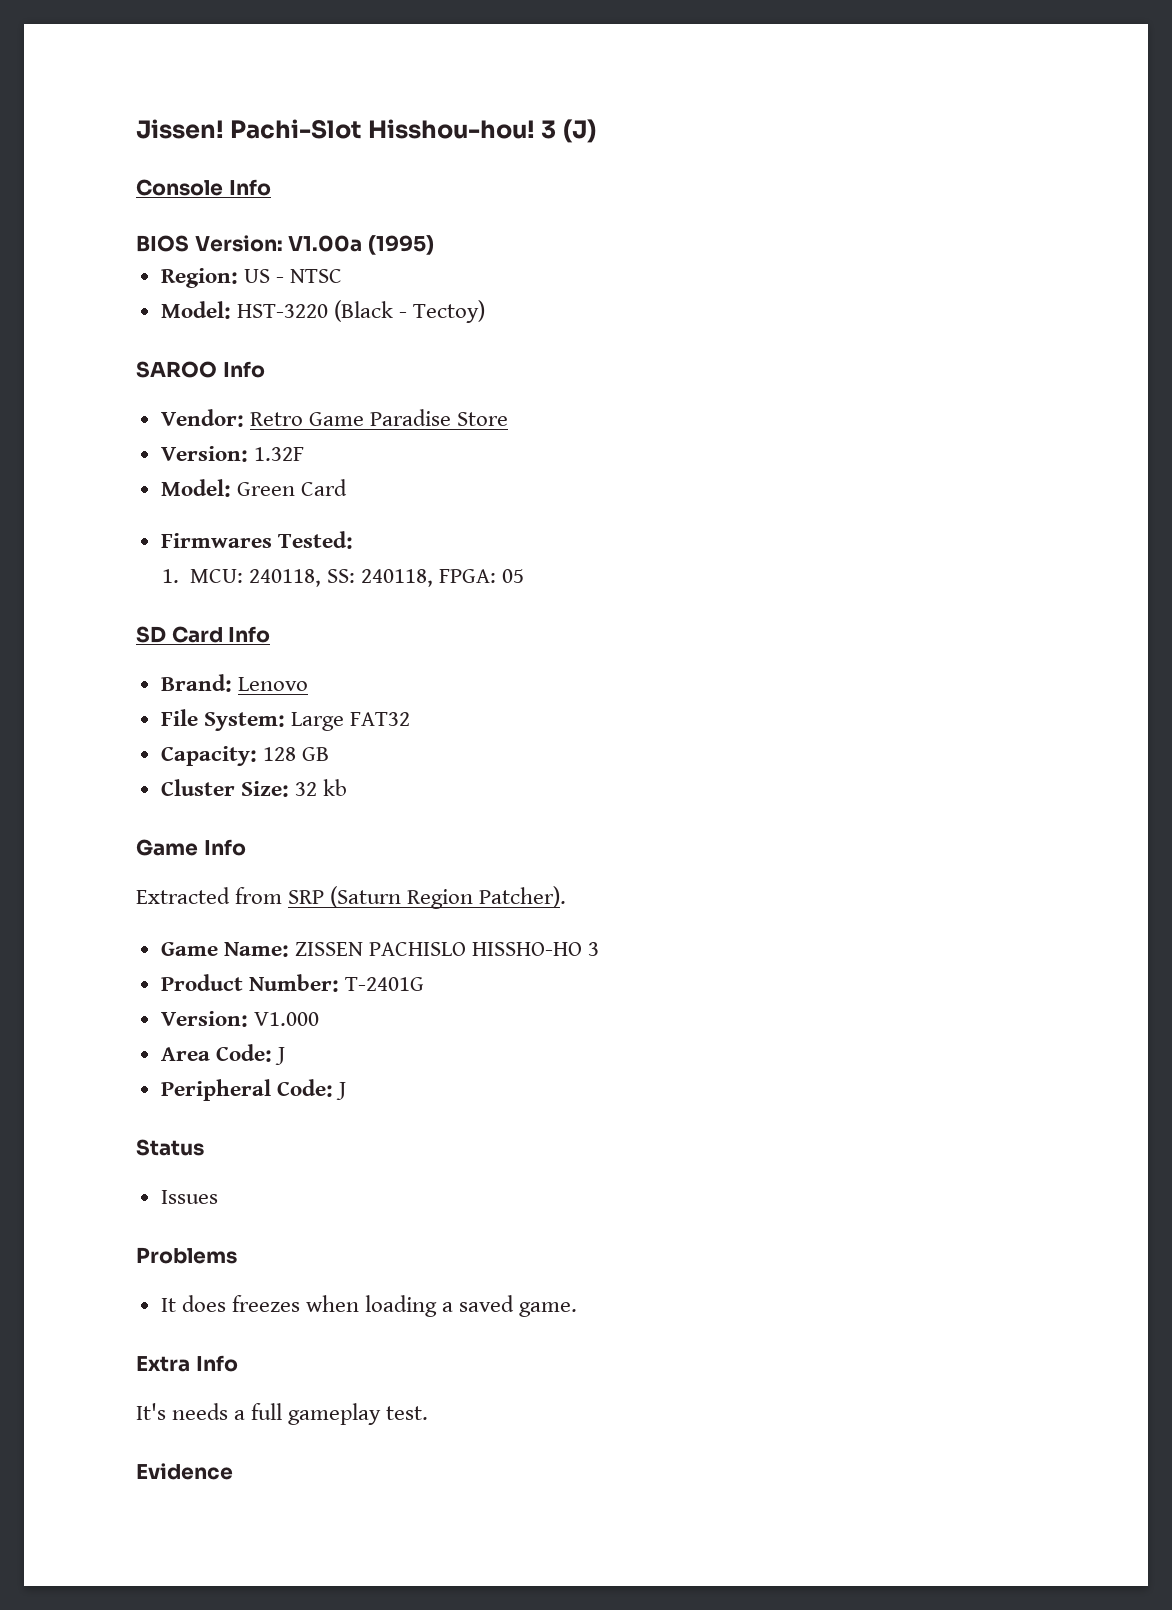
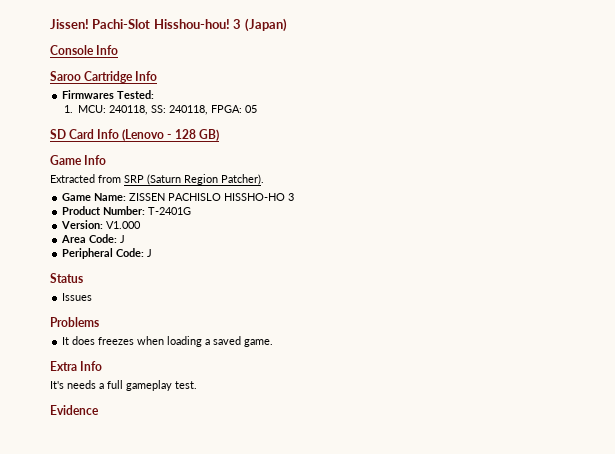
[562,119,596,143] (J) -> [244,18,287,32] (Japan)
[136,235,434,255] [160,268,342,288] [160,300,486,323] [136,361,265,378] [160,409,509,427] [160,446,304,462] [160,479,347,497] BIOS Version: V1.00a (1995) // Region: US - NTSC // Model: HST-3220 (Black - Tectoy) // SAROO Info // Vendor: Retro Game Paradise Store // Version: 1.32F // Model: Green Card -> [50,71,158,83] Saroo Cartridge Info
[160,674,308,692] [160,709,410,731] [160,746,329,766] [160,779,347,797] // Brand: Lenovo // File System: Large FAT32 // Capacity: 128 GB // Cluster Size: 32 kb -> [122,129,219,141] (Lenovo - 128 GB)

